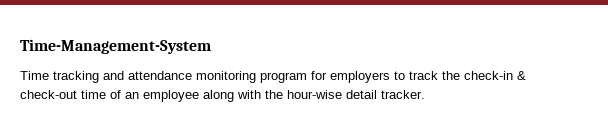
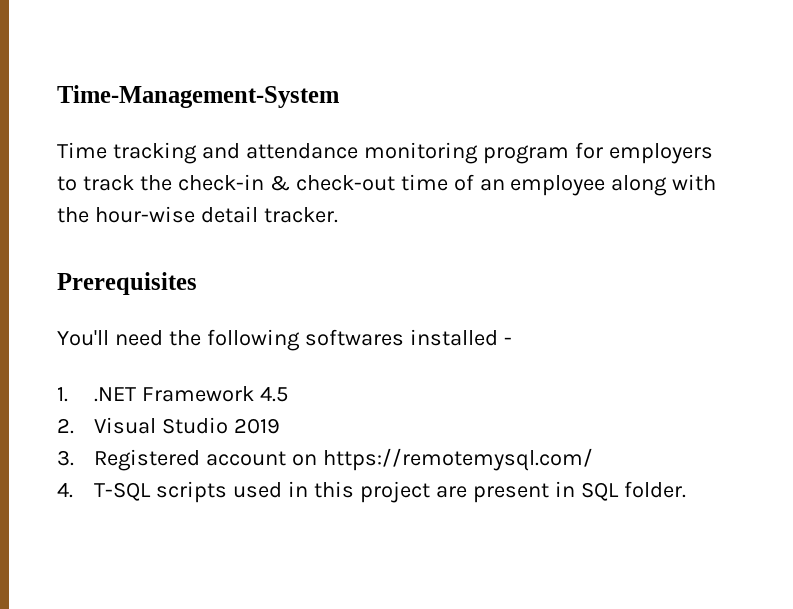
(425, 94) none -> [57,272,197,295] [57,329,512,351] [57,386,289,402] [57,417,281,434] [57,448,594,471] [57,481,686,503] // Prerequisites // You'll need the following softwares installed - // 1. .NET Framework 4.5 // 2. Visual Studio 2019 // 3. Registered account on https://remotemysql.com/ // 4. T-SQL scripts used in this project are present in SQL folder.

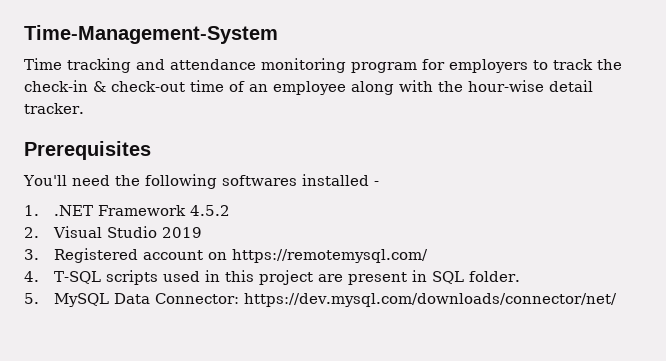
[260,386,289,402] 4.5 -> [189,205,230,216] 4.5.2
(686, 489) none -> [24,293,617,307] // 5. MySQL Data Connector: https://dev.mysql.com/downloads/connector/net/

